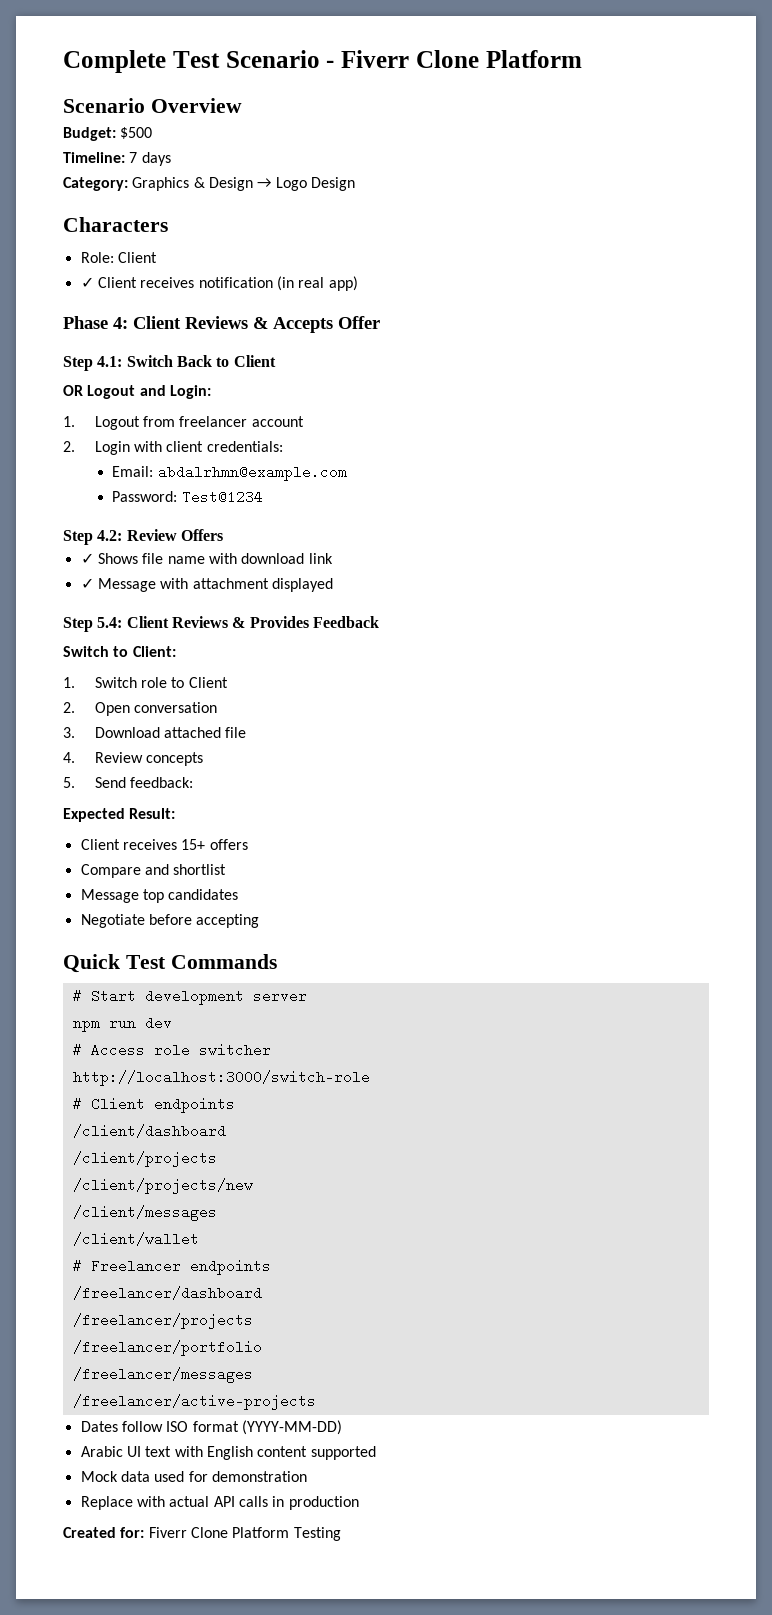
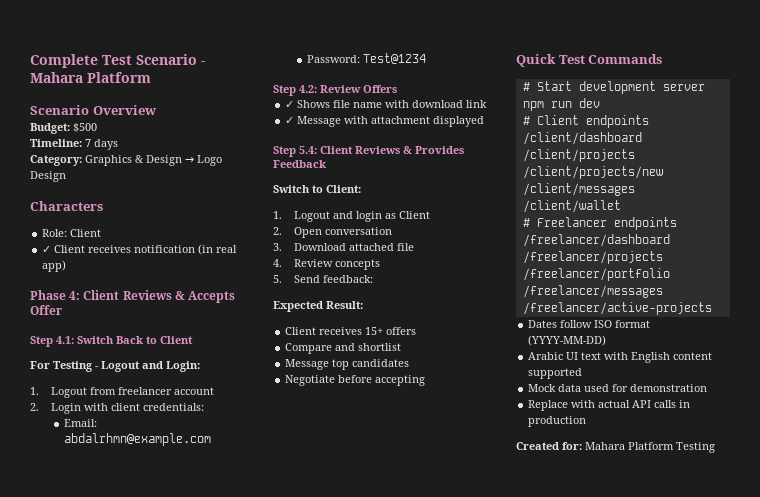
[341,50,479,68] Fiverr Clone -> [30,72,83,83] Mahara
[63,385,83,396] OR -> [30,361,99,372] For Testing -
[94,677,185,688] Switch role to -> [294,211,397,222] Logout and login as
[72,1043,271,1057] [72,1070,370,1086] // # Access role switcher // http://localhost:3000/switch-role -> (600, 103) none
[148,1527,228,1538] Fiverr Clone -> [585,442,625,450] Mahara

